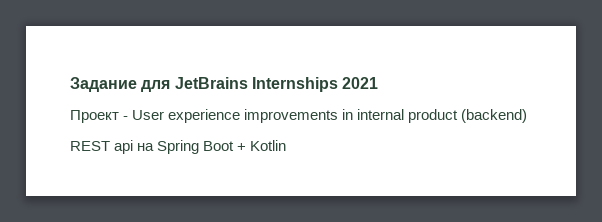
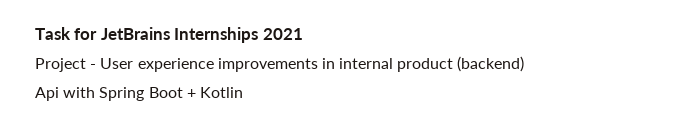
[70,77,171,92] Задание для -> [35,27,98,40] Task for
[70,110,119,123] Проект -> [35,58,86,72] Project
[70,140,155,154] REST api на -> [35,87,96,101] Api with

